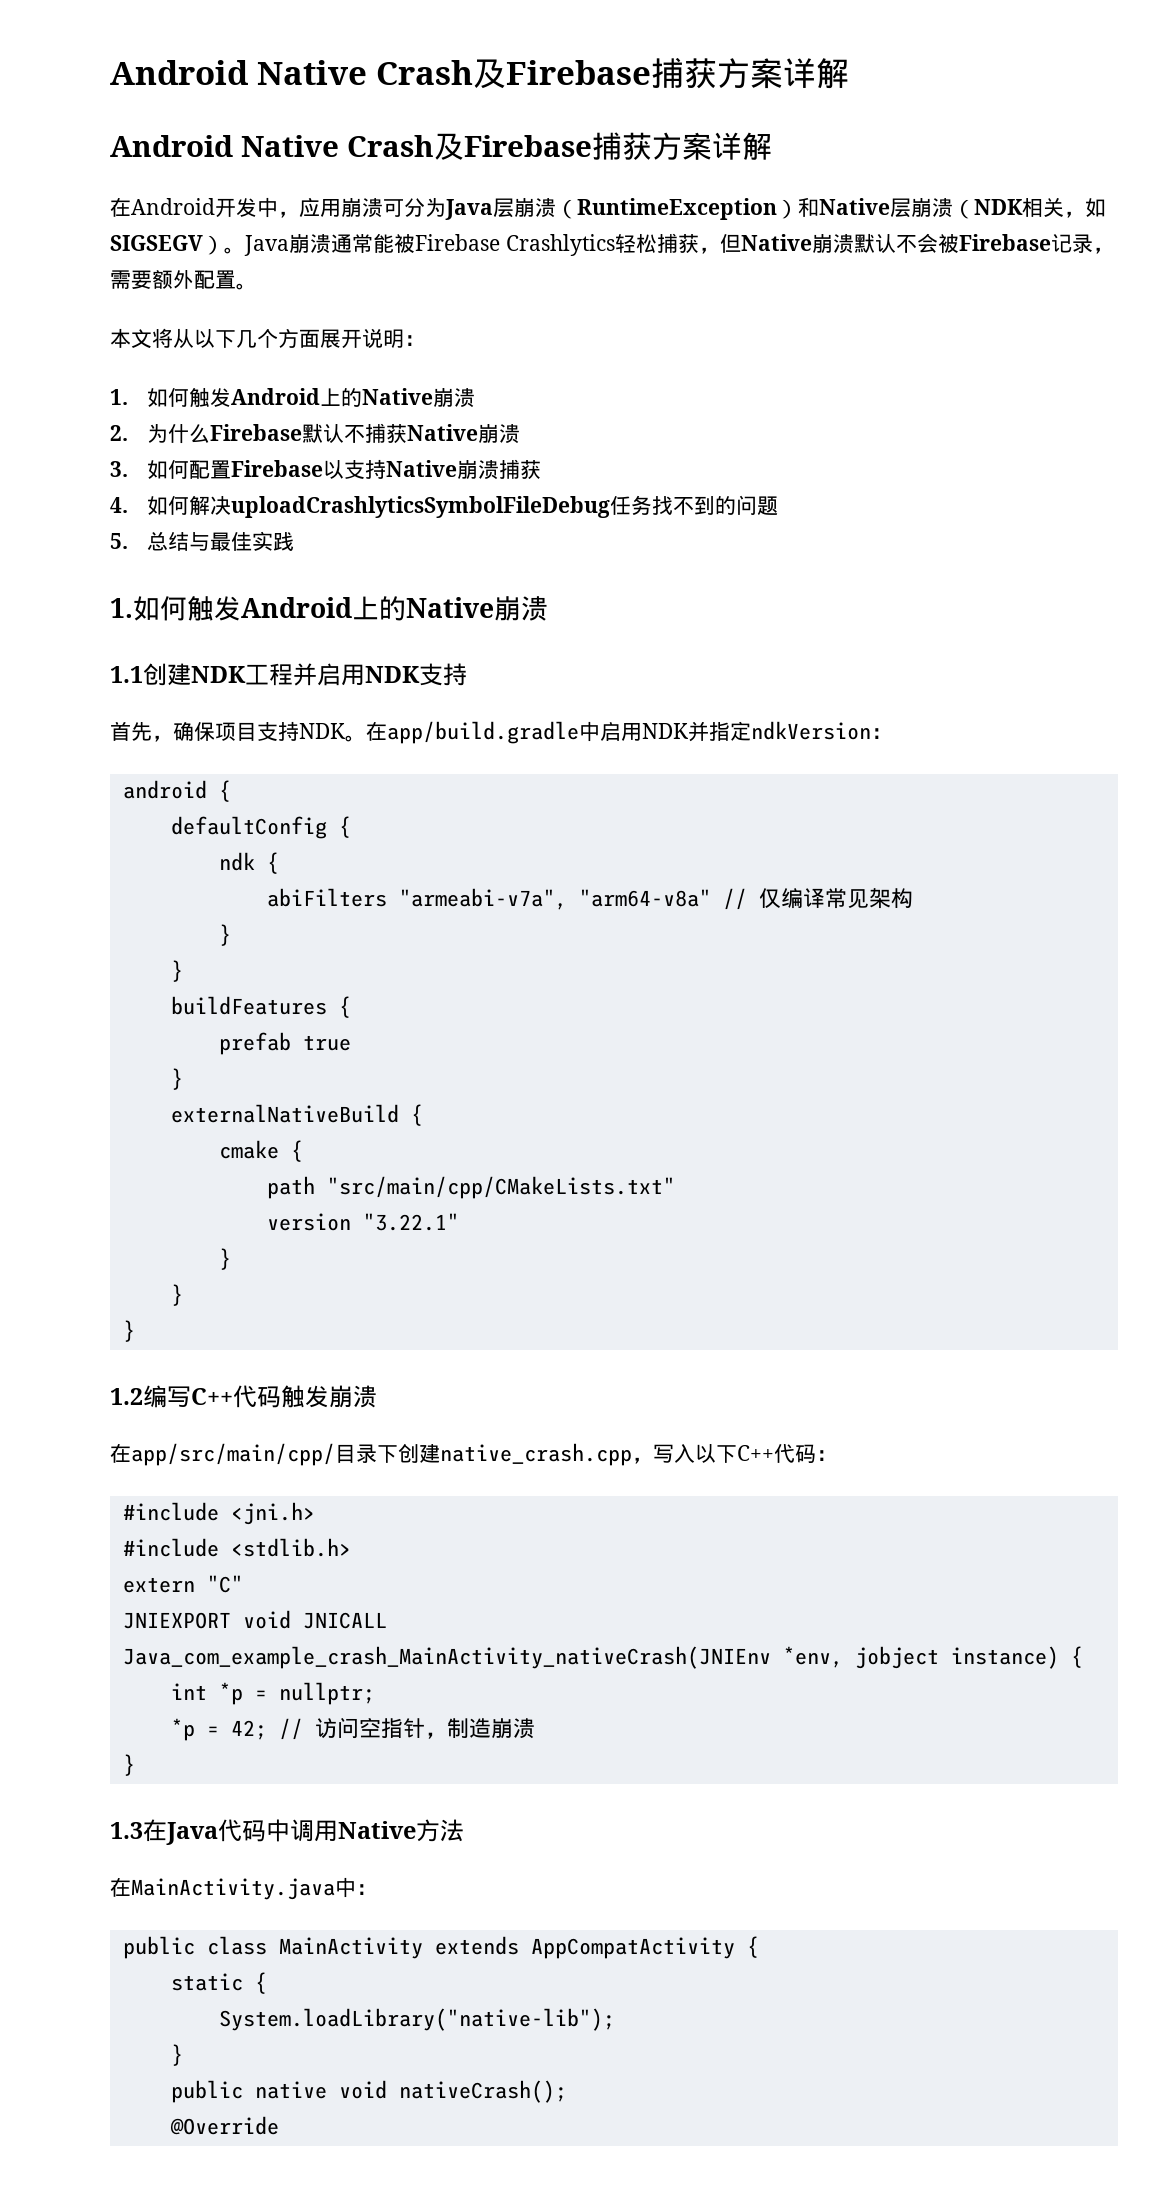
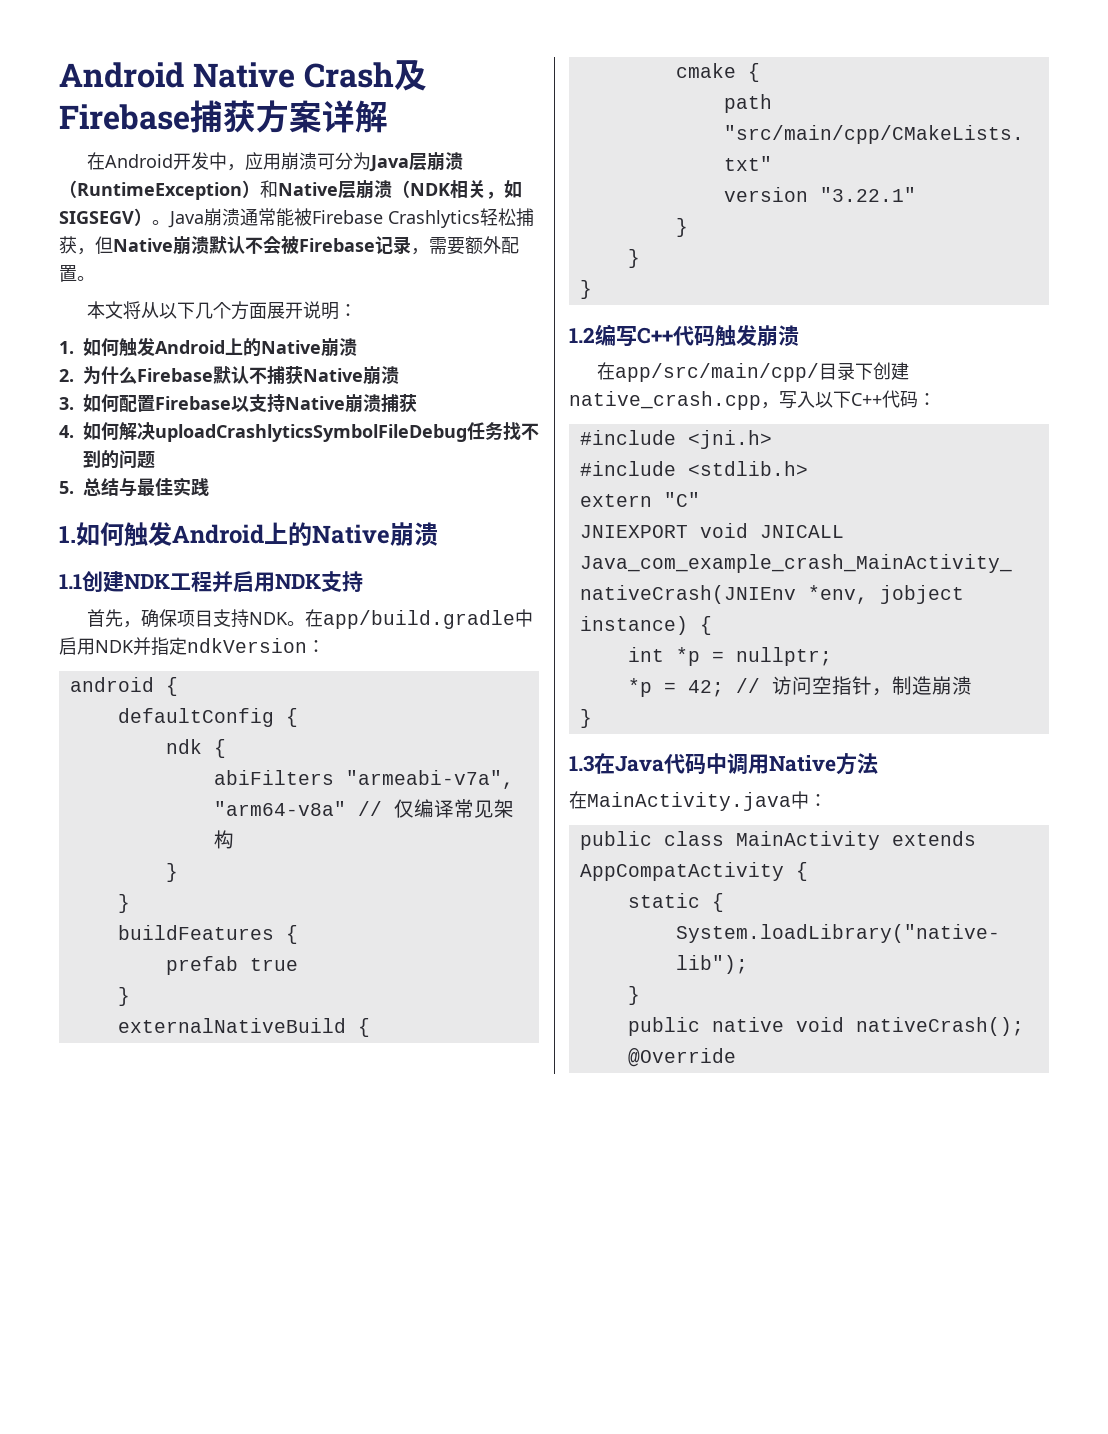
[110,57,849,89] [110,132,772,160] Android Native Crash及Firebase捕获方案详解 // Android Native Crash及Firebase捕获方案详解 -> [59,60,427,91] [59,100,388,133] Android Native Crash及Firebase捕获方案详解

